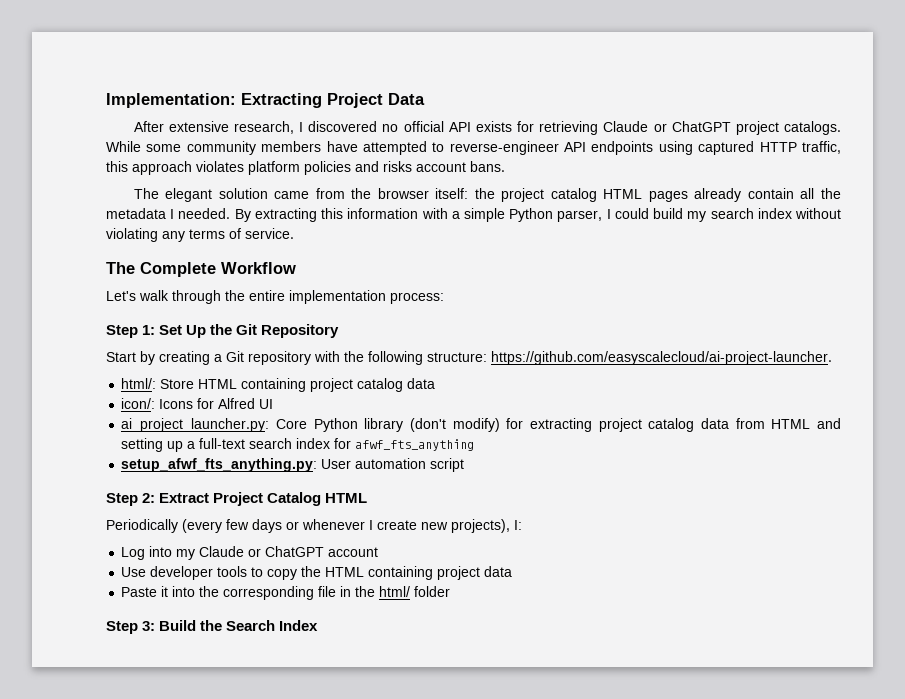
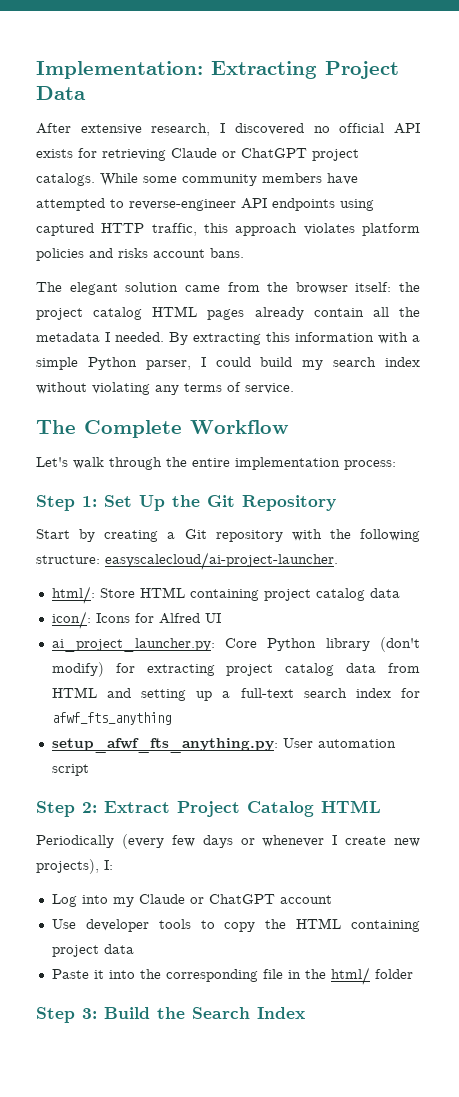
[491,351,832,365] https://github.com/easyscalecloud/ai-project-launcher. -> [105,552,338,570] easyscalecloud/ai-project-launcher.

